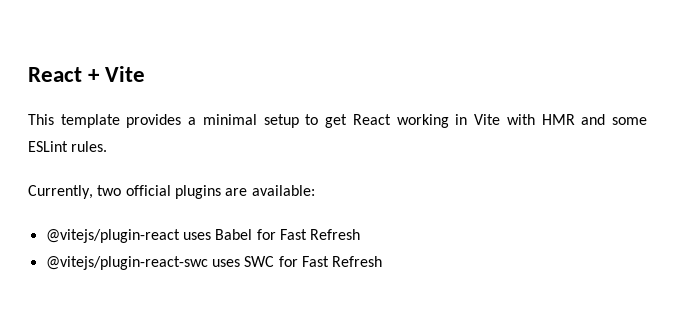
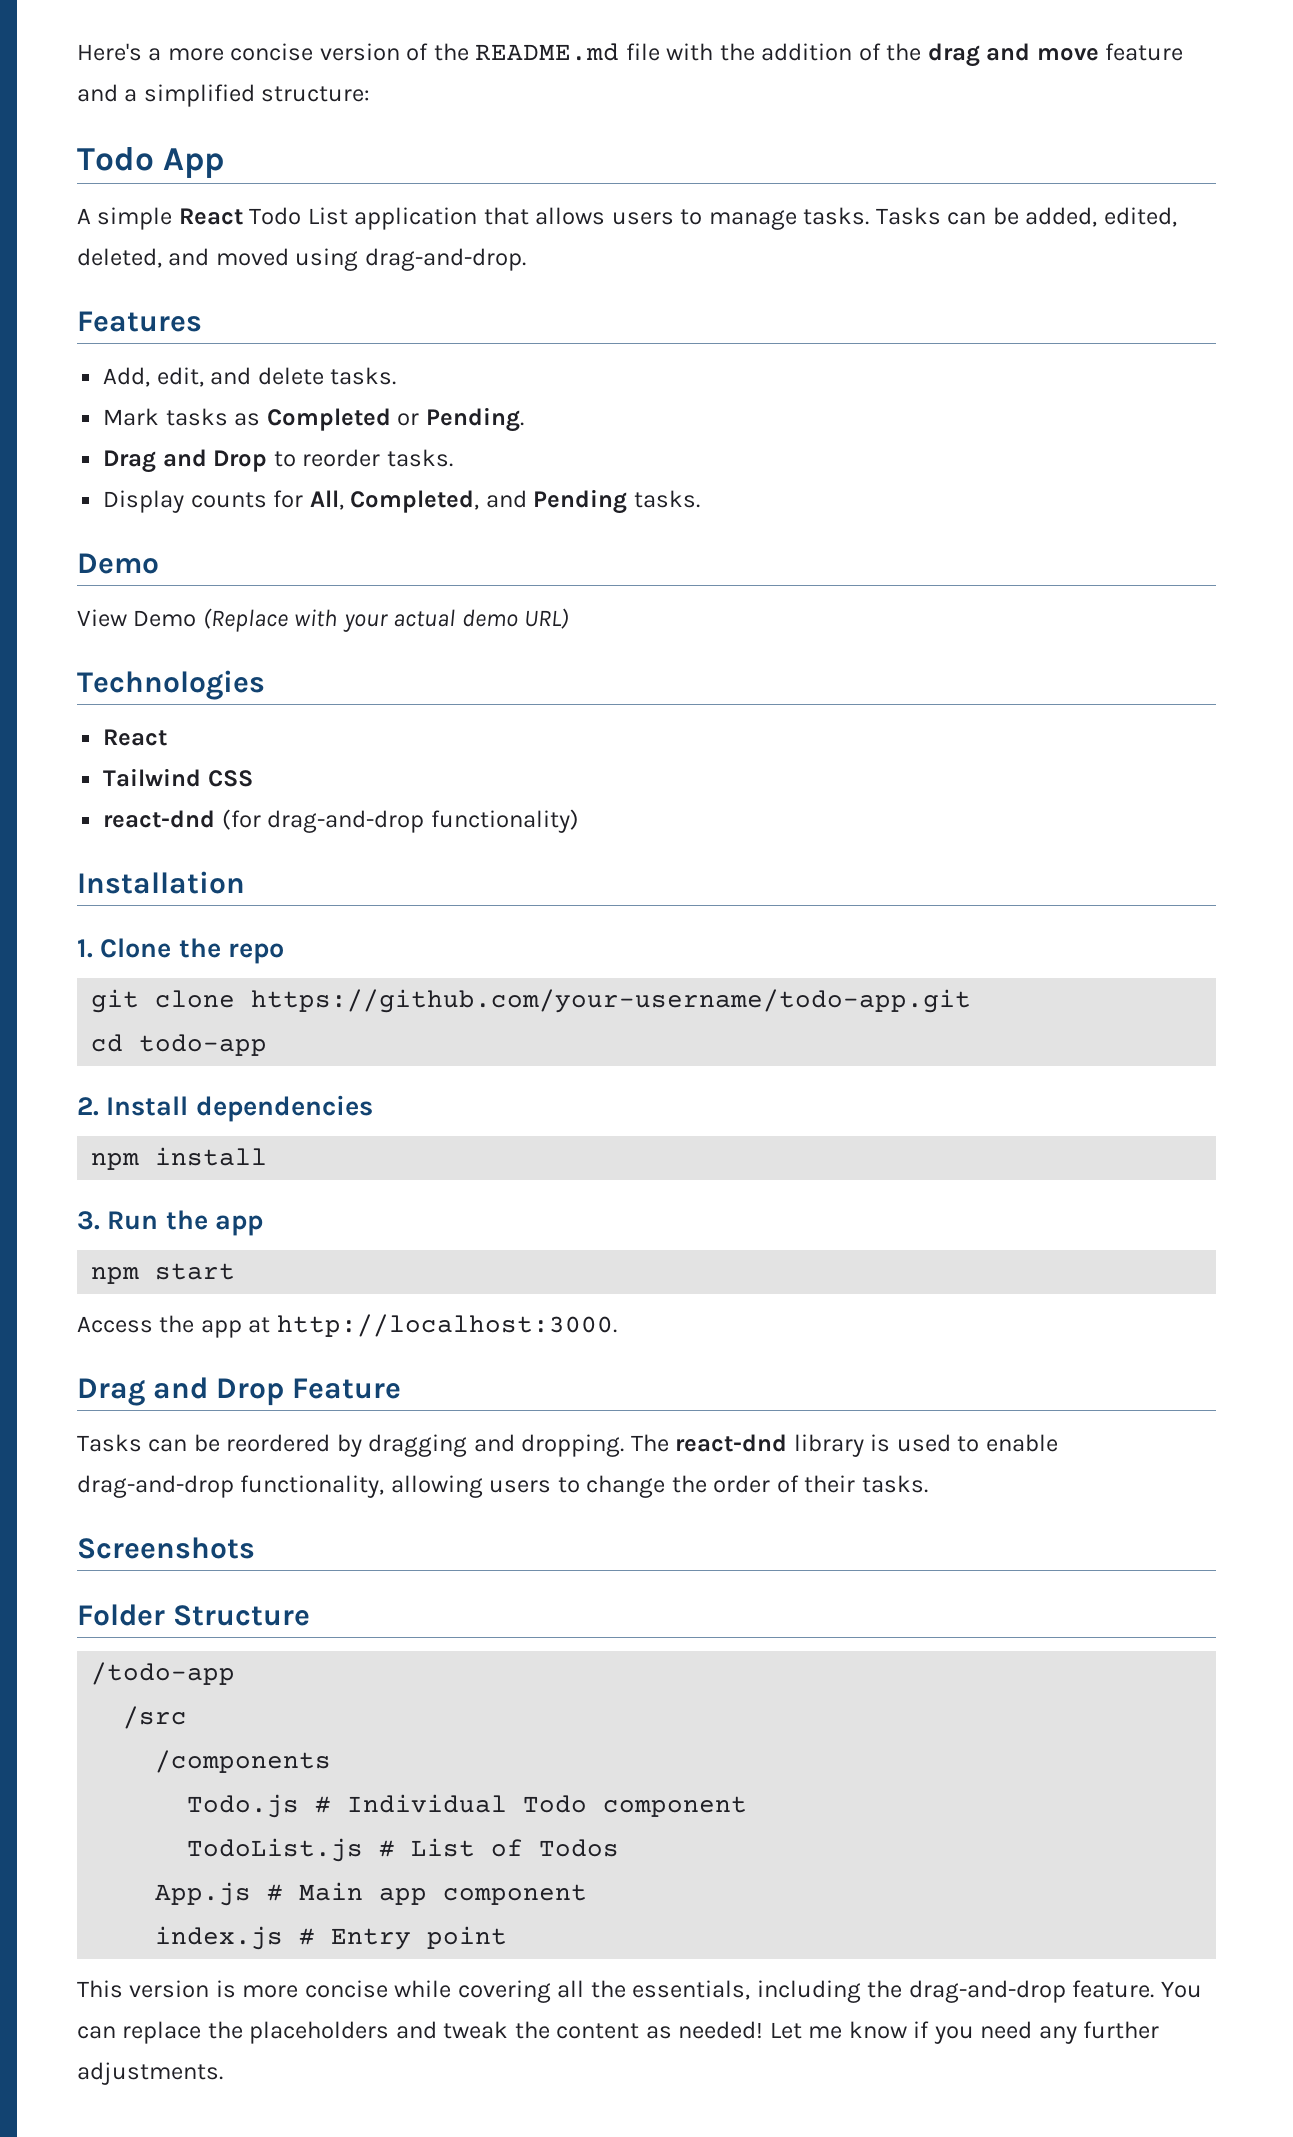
[28,66,146,82] [28,114,648,128] [28,141,108,152] [28,185,315,199] [45,229,361,243] [45,256,383,270] React + Vite // This template provides a minimal setup to get React working in Vite with HMR and some ESLint rules. // Currently, two official plugins are available: // @vitejs/plugin-react uses Babel for Fast Refresh // @vitejs/plugin-react-swc uses SWC for Fast Refresh -> [77,43,1184,67] [77,84,371,107] [77,147,225,178] [77,207,1177,230] [77,248,526,271] [77,311,202,332] [103,367,397,387] [103,407,524,432] [103,449,453,473] [103,489,700,514] [77,553,159,574] [77,608,570,632] [77,670,265,700] [103,729,168,746] [103,768,253,787] [103,809,579,833] [77,871,245,894] [77,938,284,964] [91,989,972,1013] [91,1034,268,1056] [77,1095,373,1122] [91,1147,268,1170] [77,1210,263,1236] [91,1263,236,1284] [77,1314,617,1338] [77,1377,402,1406] [77,1434,1058,1457] [77,1475,928,1498] [77,1537,255,1559] [77,1604,311,1626] [91,1662,236,1685] [123,1706,188,1729] [155,1750,332,1773] [187,1794,748,1818] [187,1838,620,1862] [155,1882,588,1906] [155,1926,508,1950] [77,1980,1202,2003] [77,2021,1160,2044] [77,2062,223,2085] Here's a more concise version of the README.md file with the addition of the drag and move feature and a simplified structure: // Todo App // A simple React Todo List application that allows users to manage tasks. Tasks can be added, edited, deleted, and moved using drag-and-drop. // Features // Add, edit, and delete tasks. // Mark tasks as Completed or Pending. // Drag and Drop to reorder tasks. // Display counts for All, Completed, and Pending tasks. // Demo // View Demo (Replace with your actual demo URL) // Technologies // React // Tailwind CSS // react-dnd (for drag-and-drop functionality) // Installation // 1. Clone the repo // git clone https://github.com/your-username/todo-app.git // cd todo-app // 2. Install dependencies // npm install // 3. Run the app // npm start // Access the app at http://localhost:3000. // Drag and Drop Feature // Tasks can be reordered by dragging and dropping. The react-dnd library is used to enable drag-and-drop functionality, allowing users to change the order of their tasks. // Screenshots // Folder Structure // /todo-app // /src // /components // Todo.js # Individual Todo component // TodoList.js # List of Todos // App.js # Main app component // index.js # Entry point // This version is more concise while covering all the essentials, including the drag-and-drop feature. You can replace the placeholders and tweak the content as needed! Let me know if you need any further adjustments.

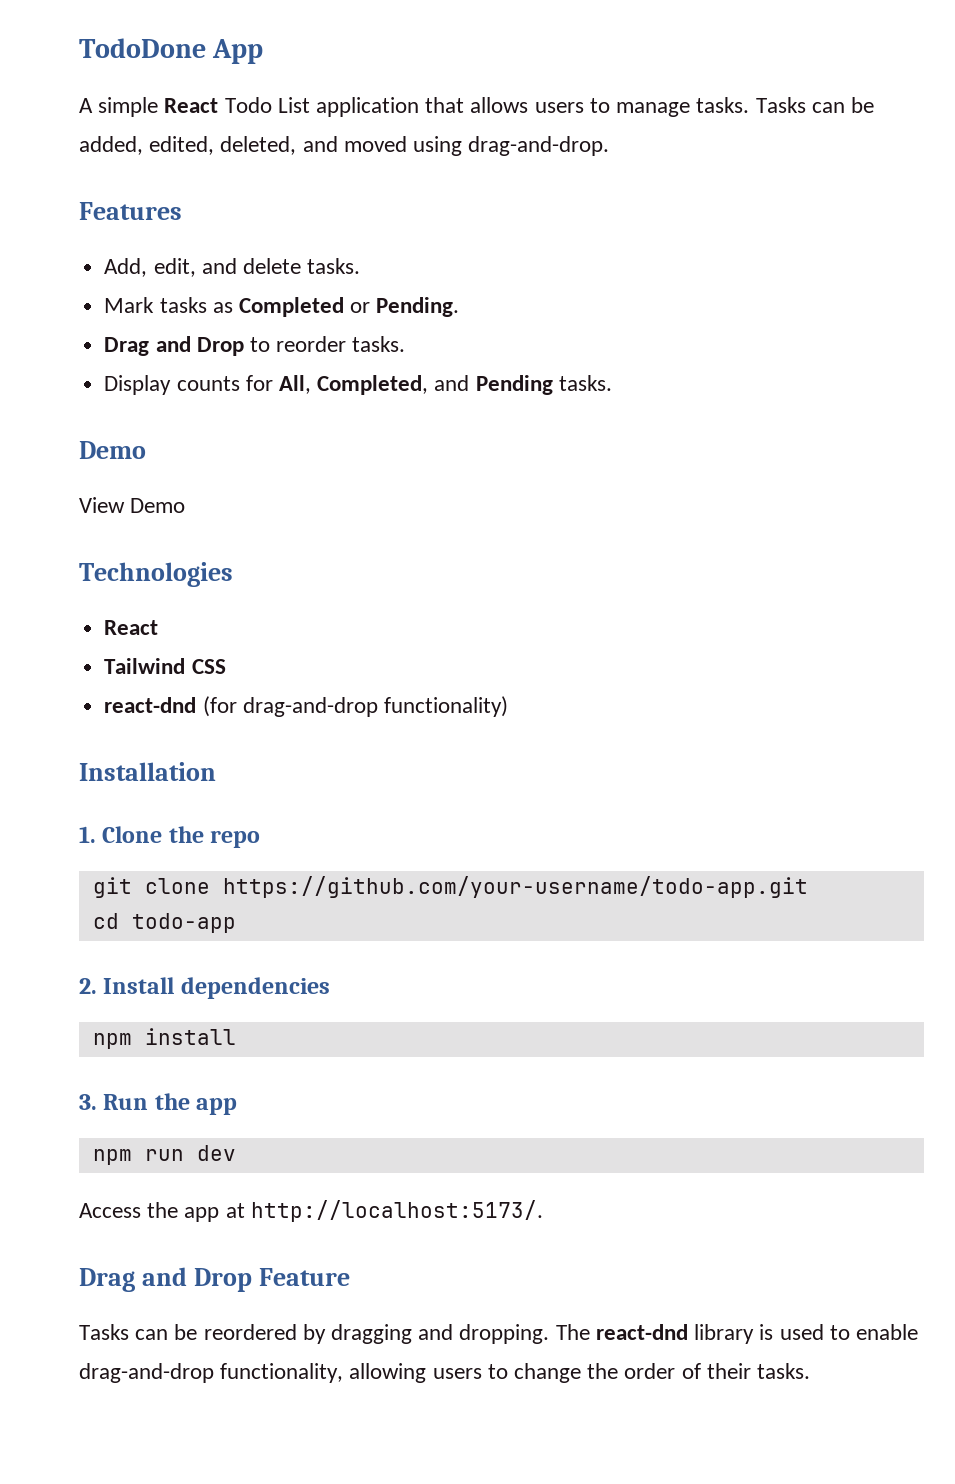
[77,43,1184,67] [77,84,371,107] [77,147,154,171] Here's a more concise version of the README.md file with the addition of the drag and move feature and a simplified structure: // Todo -> [79,38,206,58] TodoDone
[202,608,570,632] (Replace with your actual demo URL) -> (186, 505) none
[155,1263,236,1280] start -> [144,1145,236,1161] run dev
[276,1314,617,1337] http://localhost:3000. -> [250,1200,543,1222] http://localhost:5173/.
[77,1537,255,1559] [77,1604,311,1626] [91,1662,236,1685] [123,1706,188,1729] [155,1750,332,1773] [187,1794,748,1818] [187,1838,620,1862] [155,1882,588,1906] [155,1926,508,1950] [77,1980,1202,2003] [77,2021,1160,2044] [77,2062,223,2085] // Screenshots // Folder Structure // /todo-app // /src // /components // Todo.js # Individual Todo component // TodoList.js # List of Todos // App.js # Main app component // index.js # Entry point // This version is more concise while covering all the essentials, including the drag-and-drop feature. You can replace the placeholders and tweak the content as needed! Let me know if you need any further adjustments. -> (811, 1371) none

